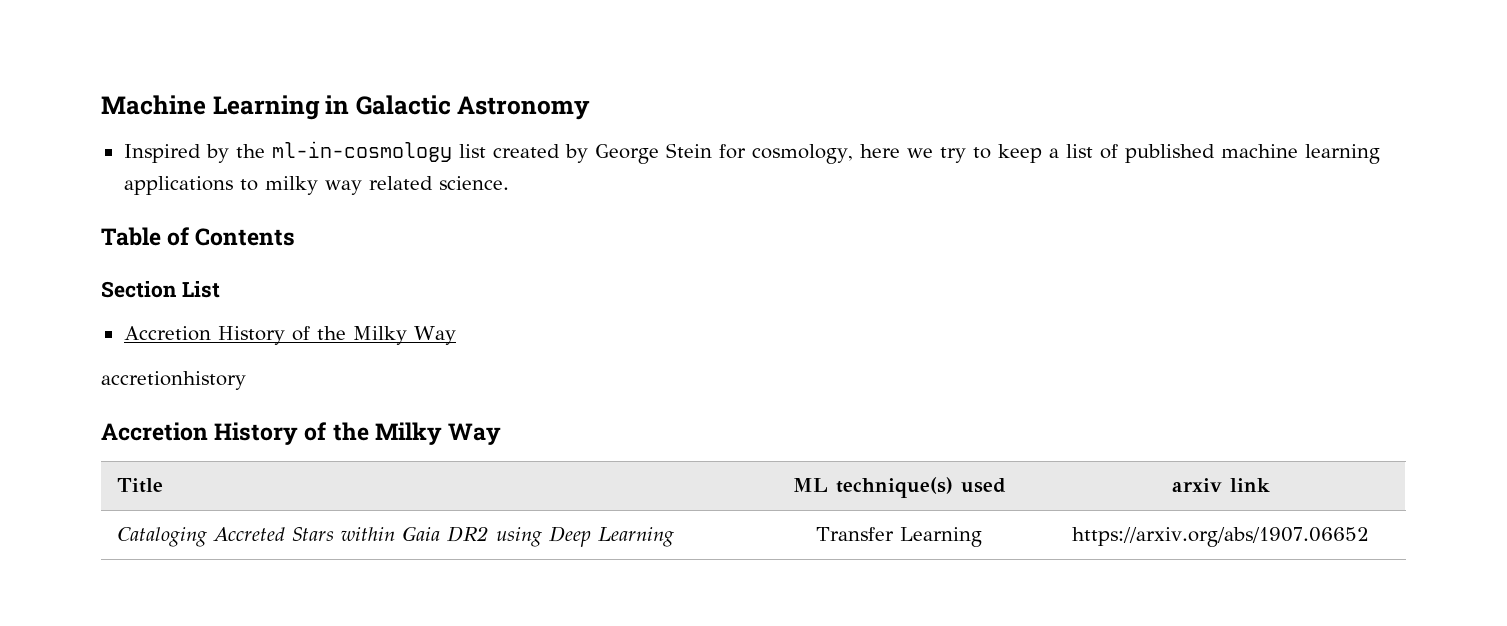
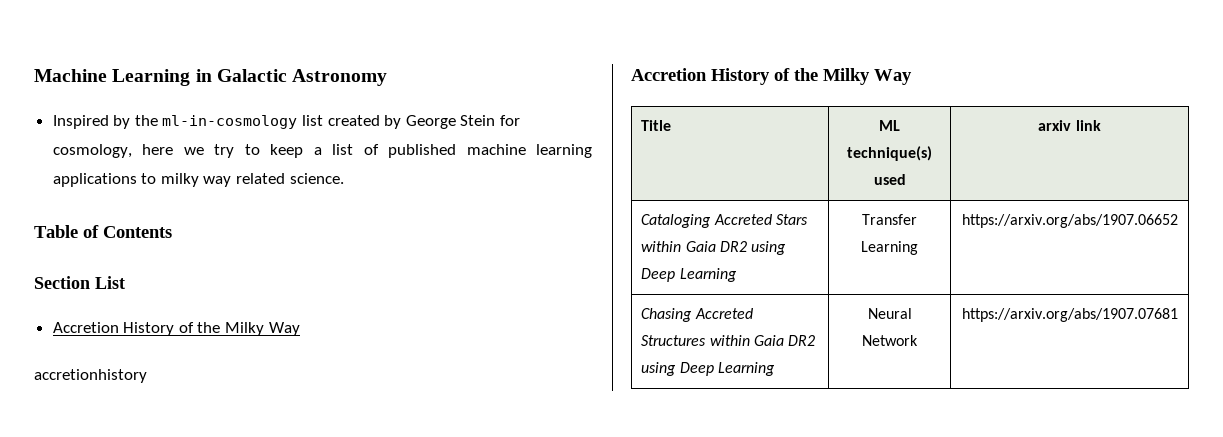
(1370, 537) none -> [641,308,753,322] [641,335,815,346] [641,362,775,376] [867,308,912,319] [862,335,918,346] [961,308,1178,322] // Chasing Accreted Structures within Gaia DR2 using Deep Learning | Neural Network | https://arxiv.org/abs/1907.07681

